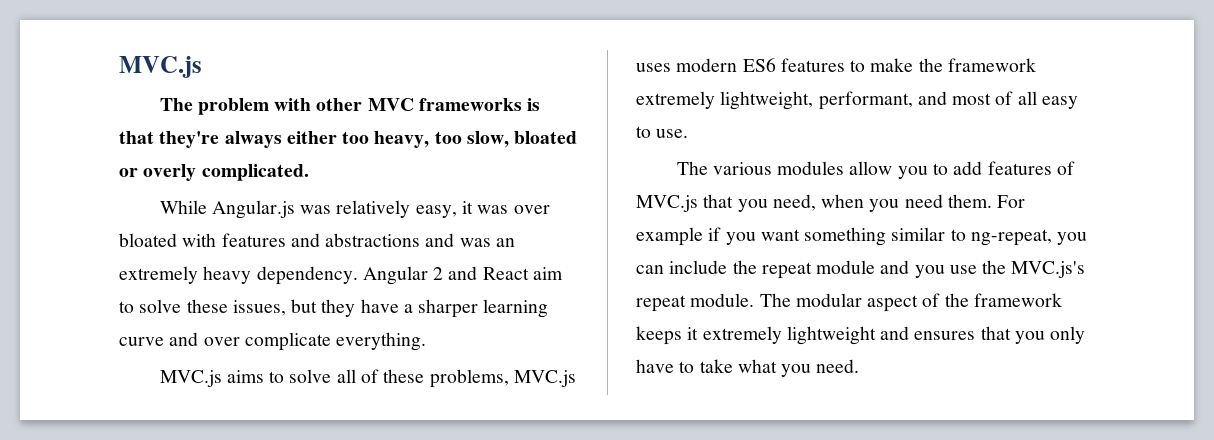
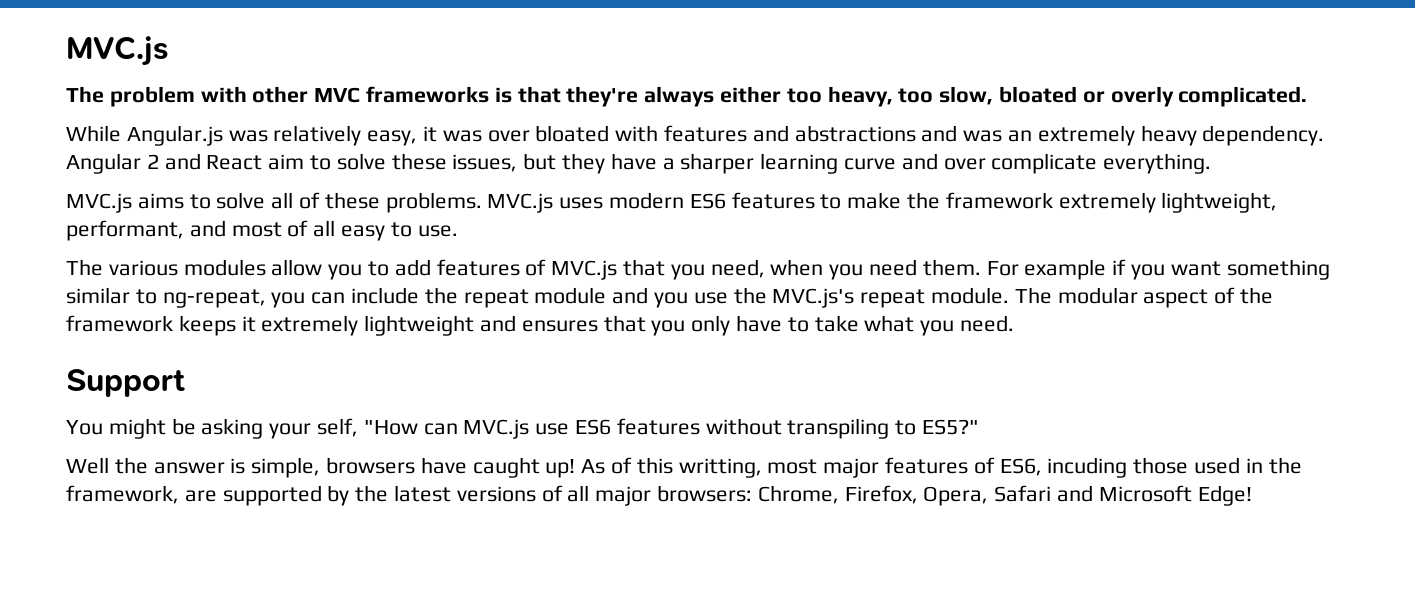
[429,369,509,388] problems, -> [385,192,482,213] problems.
(860, 366) none -> [66,369,185,397] [66,418,980,439] [66,457,1302,478] [66,485,1252,506] // Support // You might be asking your self, "How can MVC.js use ES6 features without transpiling to ES5?" // Well the answer is simple, browsers have caught up! As of this writting, most major features of ES6, incuding those used in the framework, are supported by the latest versions of all major browsers: Chrome, Firefox, Opera, Safari and Microsoft Edge!

